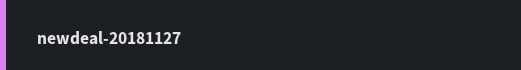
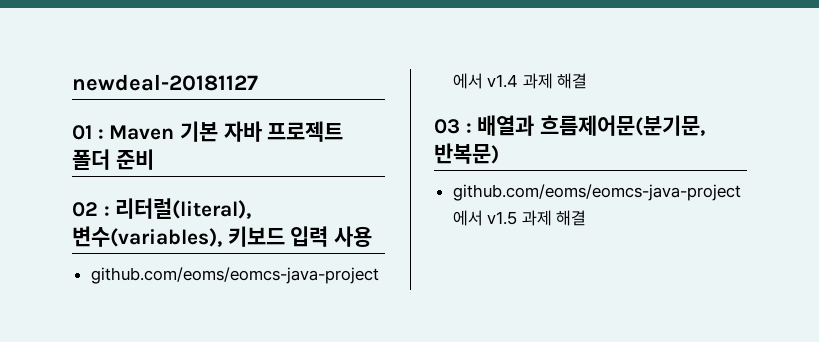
(181, 38) none -> [72,121,344,142] [72,149,154,170] [72,198,252,219] [72,226,373,247] [90,267,379,284] [452,73,588,89] [434,115,706,136] [434,143,499,164] [452,184,741,201] [452,210,587,226] // 01 : Maven 기본 자바 프로젝트 폴더 준비 // 02 : 리터럴(literal), 변수(variables), 키보드 입력 사용 // github.com/eoms/eomcs-java-project 에서 v1.4 과제 해결 // 03 : 배열과 흐름제어문(분기문, 반복문) // github.com/eoms/eomcs-java-project 에서 v1.5 과제 해결

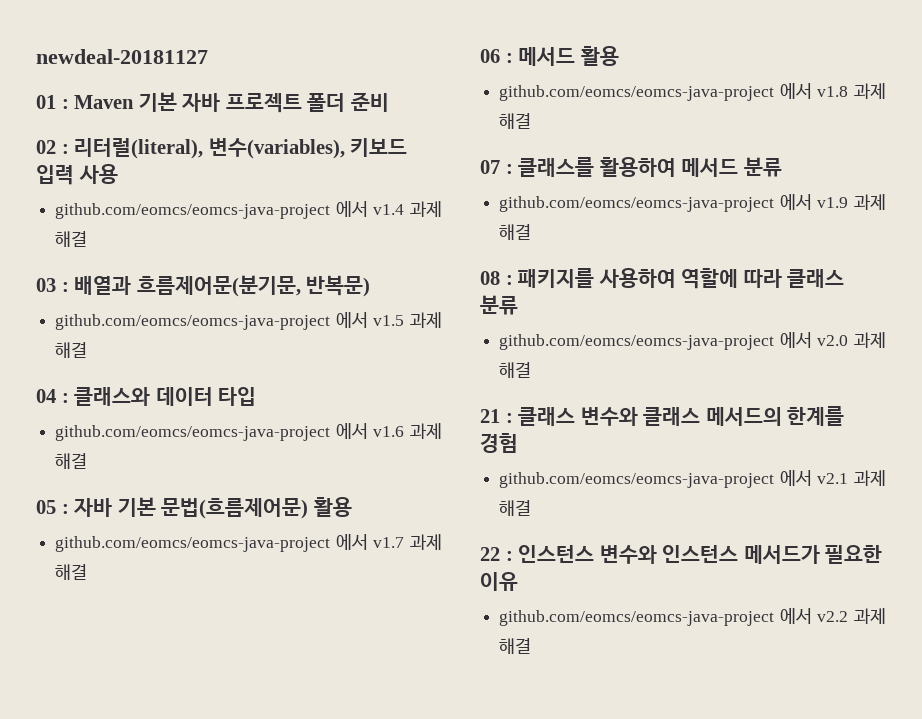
[90,267,379,284] github.com/eoms/eomcs-java-project -> [55,203,331,219] github.com/eomcs/eomcs-java-project
[452,184,741,201] github.com/eoms/eomcs-java-project -> [55,314,331,330] github.com/eomcs/eomcs-java-project
(587, 218) none -> [36,387,257,406] [55,423,442,441] [55,453,88,469] [36,497,352,519] [55,534,442,552] [55,564,88,580] [480,46,619,66] [499,83,886,101] [499,113,532,129] [480,157,782,177] [499,194,886,212] [499,224,532,240] [480,268,845,289] [480,295,518,315] [499,332,886,350] [499,362,532,378] [480,406,845,426] [480,433,518,453] [499,470,886,488] [499,500,532,516] [480,545,883,564] [480,572,518,591] [499,608,886,626] [499,638,532,654] // 04 : 클래스와 데이터 타입 // github.com/eomcs/eomcs-java-project 에서 v1.6 과제 해결 // 05 : 자바 기본 문법(흐름제어문) 활용 // github.com/eomcs/eomcs-java-project 에서 v1.7 과제 해결 // 06 : 메서드 활용 // github.com/eomcs/eomcs-java-project 에서 v1.8 과제 해결 // 07 : 클래스를 활용하여 메서드 분류 // github.com/eomcs/eomcs-java-project 에서 v1.9 과제 해결 // 08 : 패키지를 사용하여 역할에 따라 클래스 분류 // github.com/eomcs/eomcs-java-project 에서 v2.0 과제 해결 // 21 : 클래스 변수와 클래스 메서드의 한계를 경험 // github.com/eomcs/eomcs-java-project 에서 v2.1 과제 해결 // 22 : 인스턴스 변수와 인스턴스 메서드가 필요한 이유 // github.com/eomcs/eomcs-java-project 에서 v2.2 과제 해결

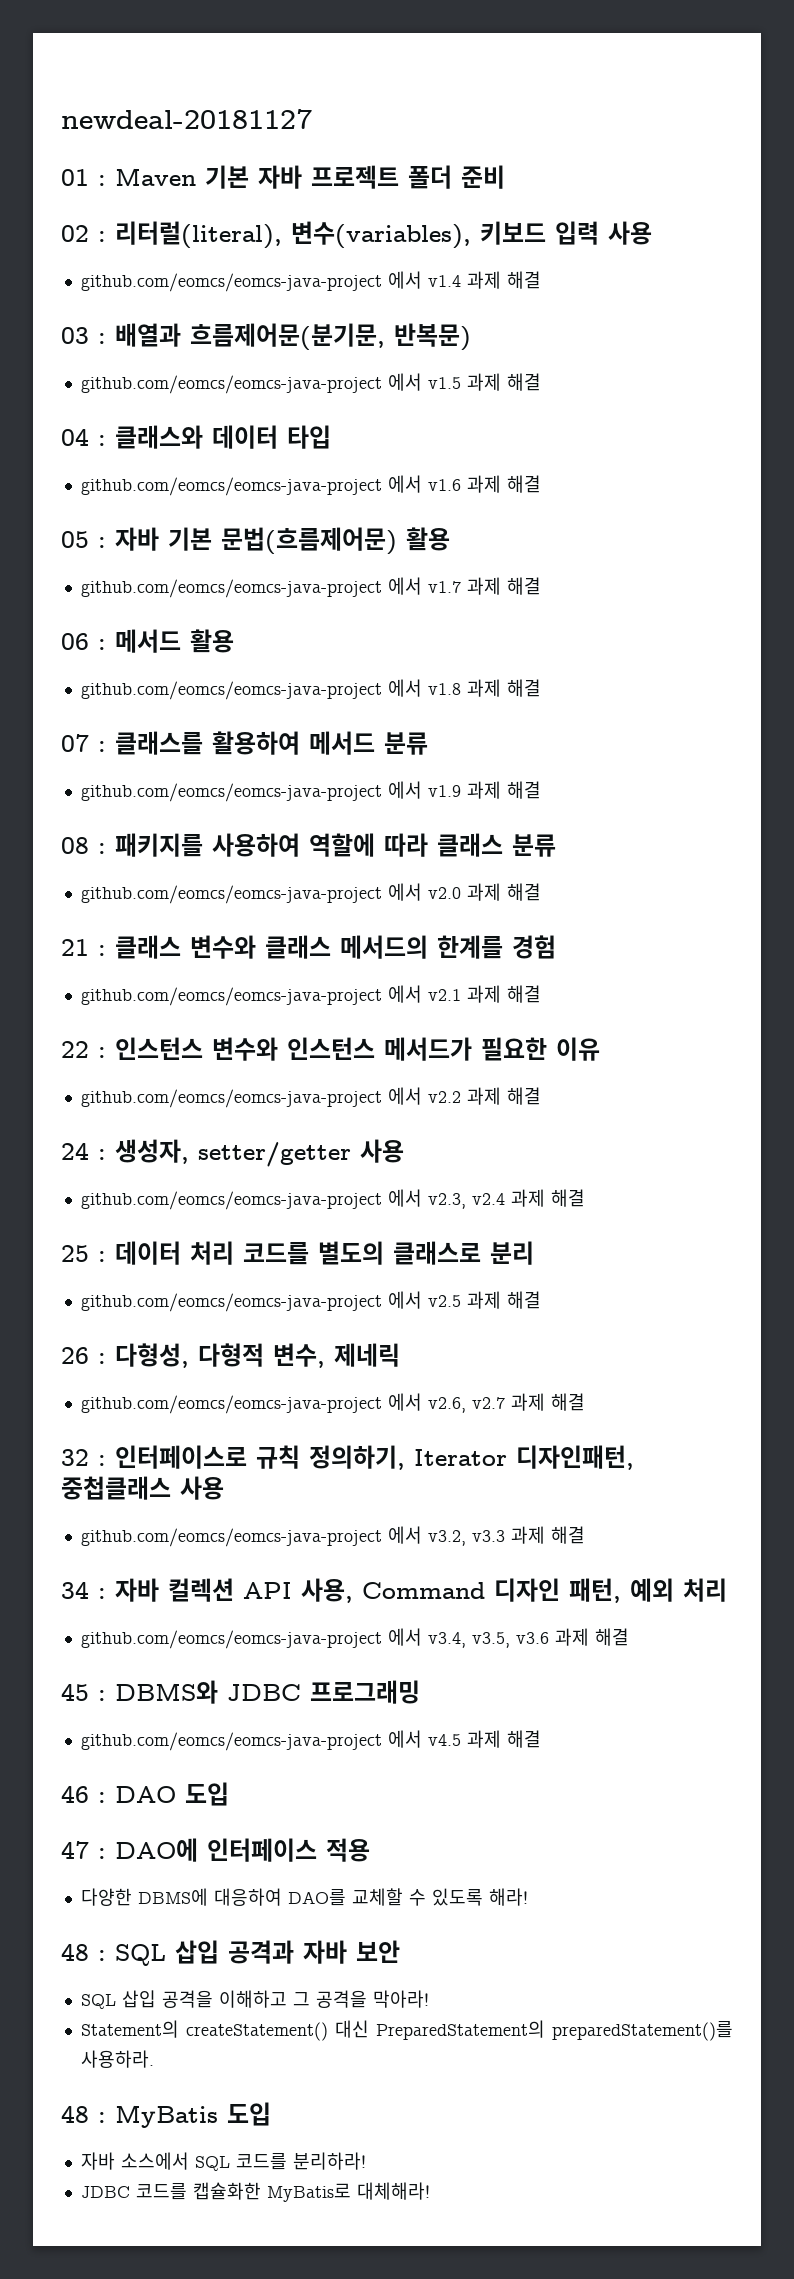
(532, 646) none -> [61,1139,404,1167] [80,1189,585,1210] [61,1241,534,1265] [80,1291,541,1312] [61,1343,400,1368] [80,1393,585,1414] [61,1445,634,1470] [61,1476,224,1500] [80,1526,585,1547] [61,1578,727,1603] [80,1628,629,1649] [61,1680,420,1704] [80,1730,541,1751] [61,1782,229,1806] [61,1838,370,1862] [80,1888,528,1906] [61,1940,400,1966] [80,1990,429,2009] [80,2020,733,2041] [80,2050,154,2068] [61,2102,271,2128] [80,2152,366,2171] [80,2182,430,2202] // 24 : 생성자, setter/getter 사용 // github.com/eomcs/eomcs-java-project 에서 v2.3, v2.4 과제 해결 // 25 : 데이터 처리 코드를 별도의 클래스로 분리 // github.com/eomcs/eomcs-java-project 에서 v2.5 과제 해결 // 26 : 다형성, 다형적 변수, 제네릭 // github.com/eomcs/eomcs-java-project 에서 v2.6, v2.7 과제 해결 // 32 : 인터페이스로 규칙 정의하기, Iterator 디자인패턴, 중첩클래스 사용 // github.com/eomcs/eomcs-java-project 에서 v3.2, v3.3 과제 해결 // 34 : 자바 컬렉션 API 사용, Command 디자인 패턴, 예외 처리 // github.com/eomcs/eomcs-java-project 에서 v3.4, v3.5, v3.6 과제 해결 // 45 : DBMS와 JDBC 프로그래밍 // github.com/eomcs/eomcs-java-project 에서 v4.5 과제 해결 // 46 : DAO 도입 // 47 : DAO에 인터페이스 적용 // 다양한 DBMS에 대응하여 DAO를 교체할 수 있도록 해라! // 48 : SQL 삽입 공격과 자바 보안 // SQL 삽입 공격을 이해하고 그 공격을 막아라! // Statement의 createStatement() 대신 PreparedStatement의 preparedStatement()를 사용하라. // 48 : MyBatis 도입 // 자바 소스에서 SQL 코드를 분리하라! // JDBC 코드를 캡슐화한 MyBatis로 대체해라!

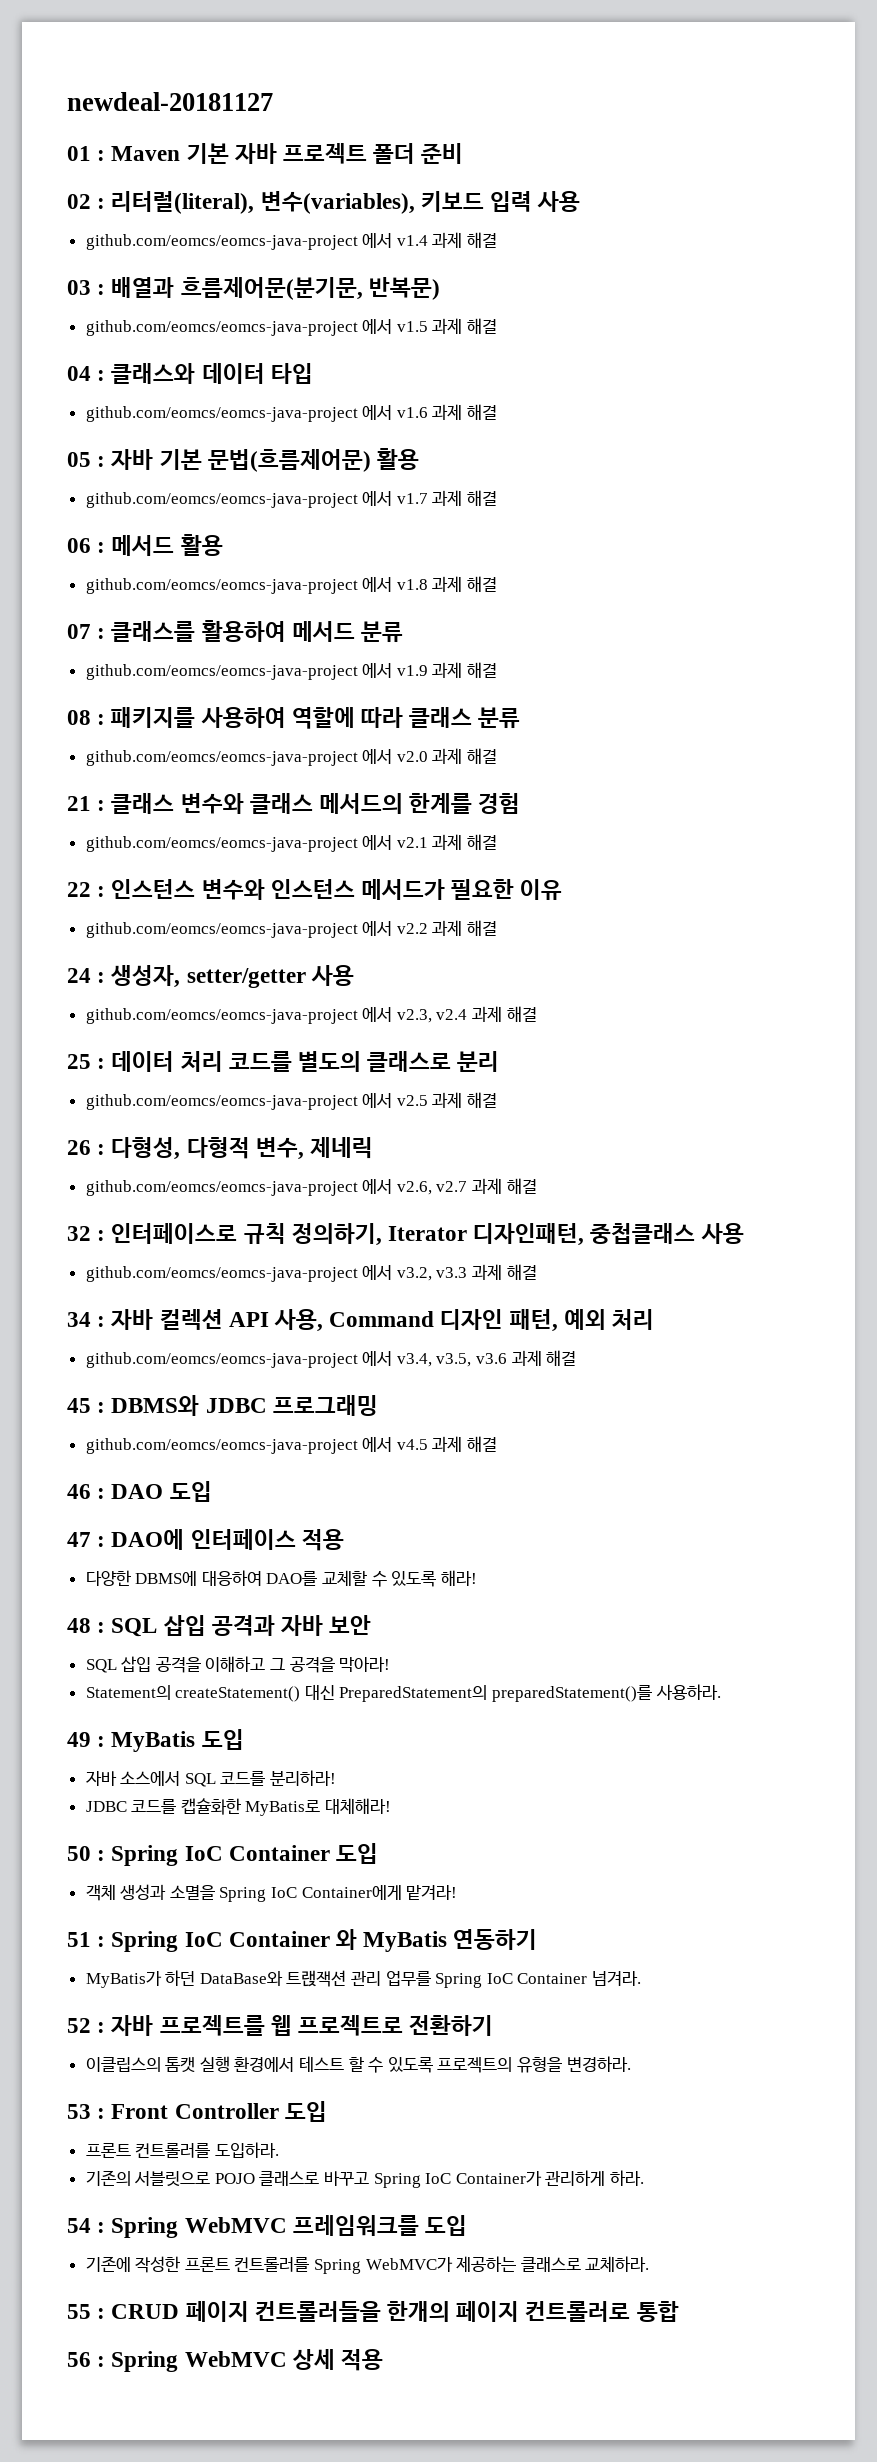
[61,2105,89,2123] 48 -> [67,1732,91,1747] 49
(430, 2191) none -> [67,1843,379,1866] [85,1884,458,1902] [67,1929,538,1952] [85,1970,642,1988] [67,2015,494,2036] [85,2056,631,2073] [67,2101,327,2122] [85,2142,279,2158] [85,2170,645,2188] [67,2215,468,2238] [85,2256,650,2274] [67,2301,679,2322] [67,2349,384,2372] // 50 : Spring IoC Container 도입 // 객체 생성과 소멸을 Spring IoC Container에게 맡겨라! // 51 : Spring IoC Container 와 MyBatis 연동하기 // MyBatis가 하던 DataBase와 트랝잭션 관리 업무를 Spring IoC Container 넘겨라. // 52 : 자바 프로젝트를 웹 프로젝트로 전환하기 // 이클립스의 톰캣 실행 환경에서 테스트 할 수 있도록 프로젝트의 유형을 변경하라. // 53 : Front Controller 도입 // 프론트 컨트롤러를 도입하라. // 기존의 서블릿으로 POJO 클래스로 바꾸고 Spring IoC Container가 관리하게 하라. // 54 : Spring WebMVC 프레임워크를 도입 // 기존에 작성한 프론트 컨트롤러를 Spring WebMVC가 제공하는 클래스로 교체하라. // 55 : CRUD 페이지 컨트롤러들을 한개의 페이지 컨트롤러로 통합 // 56 : Spring WebMVC 상세 적용

